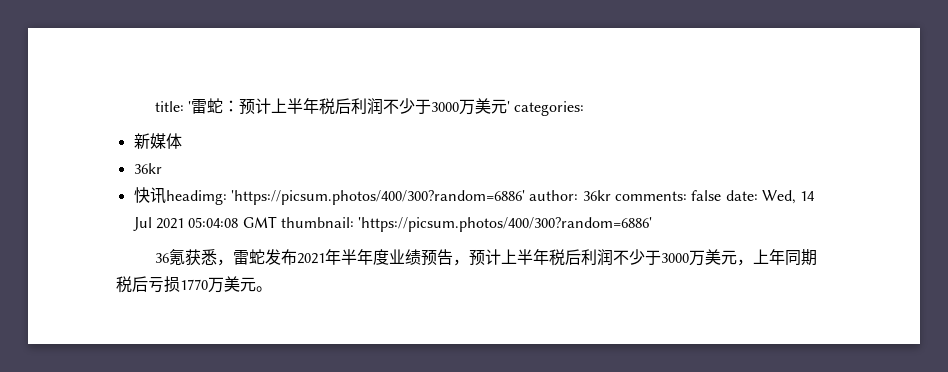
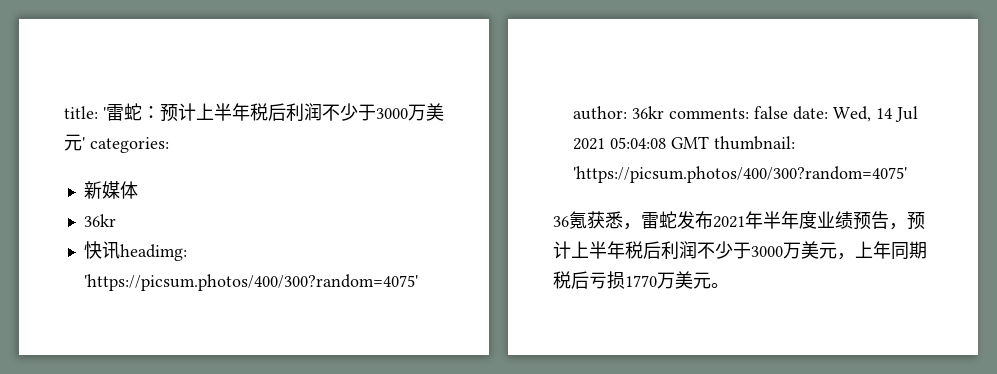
[230,190,525,205] 'https://picsum.photos/400/300?random=6886' -> [83,274,418,291] 'https://picsum.photos/400/300?random=4075'
[358,217,653,232] 'https://picsum.photos/400/300?random=6886' -> [572,166,907,183] 'https://picsum.photos/400/300?random=4075'

